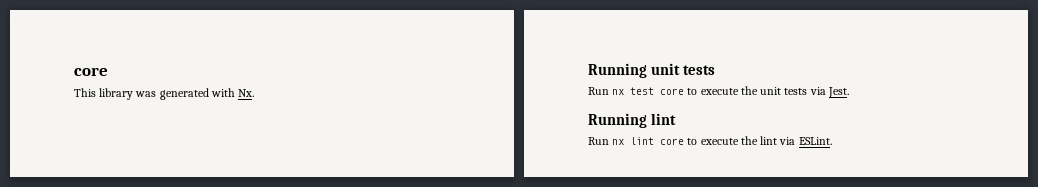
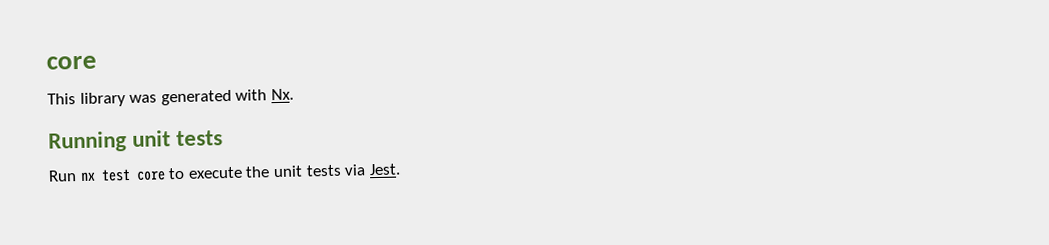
[588,113,677,128] [588,136,832,145] // Running lint // Run nx lint core to execute the lint via ESLint. -> (401, 169) none

